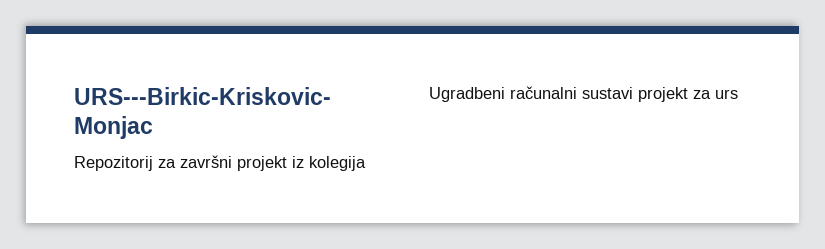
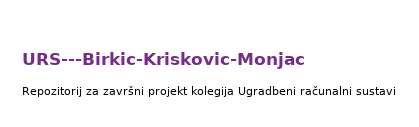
[292,156,304,168] iz -> (188, 91) none
[638,87,738,102] projekt za urs -> (396, 91) none

